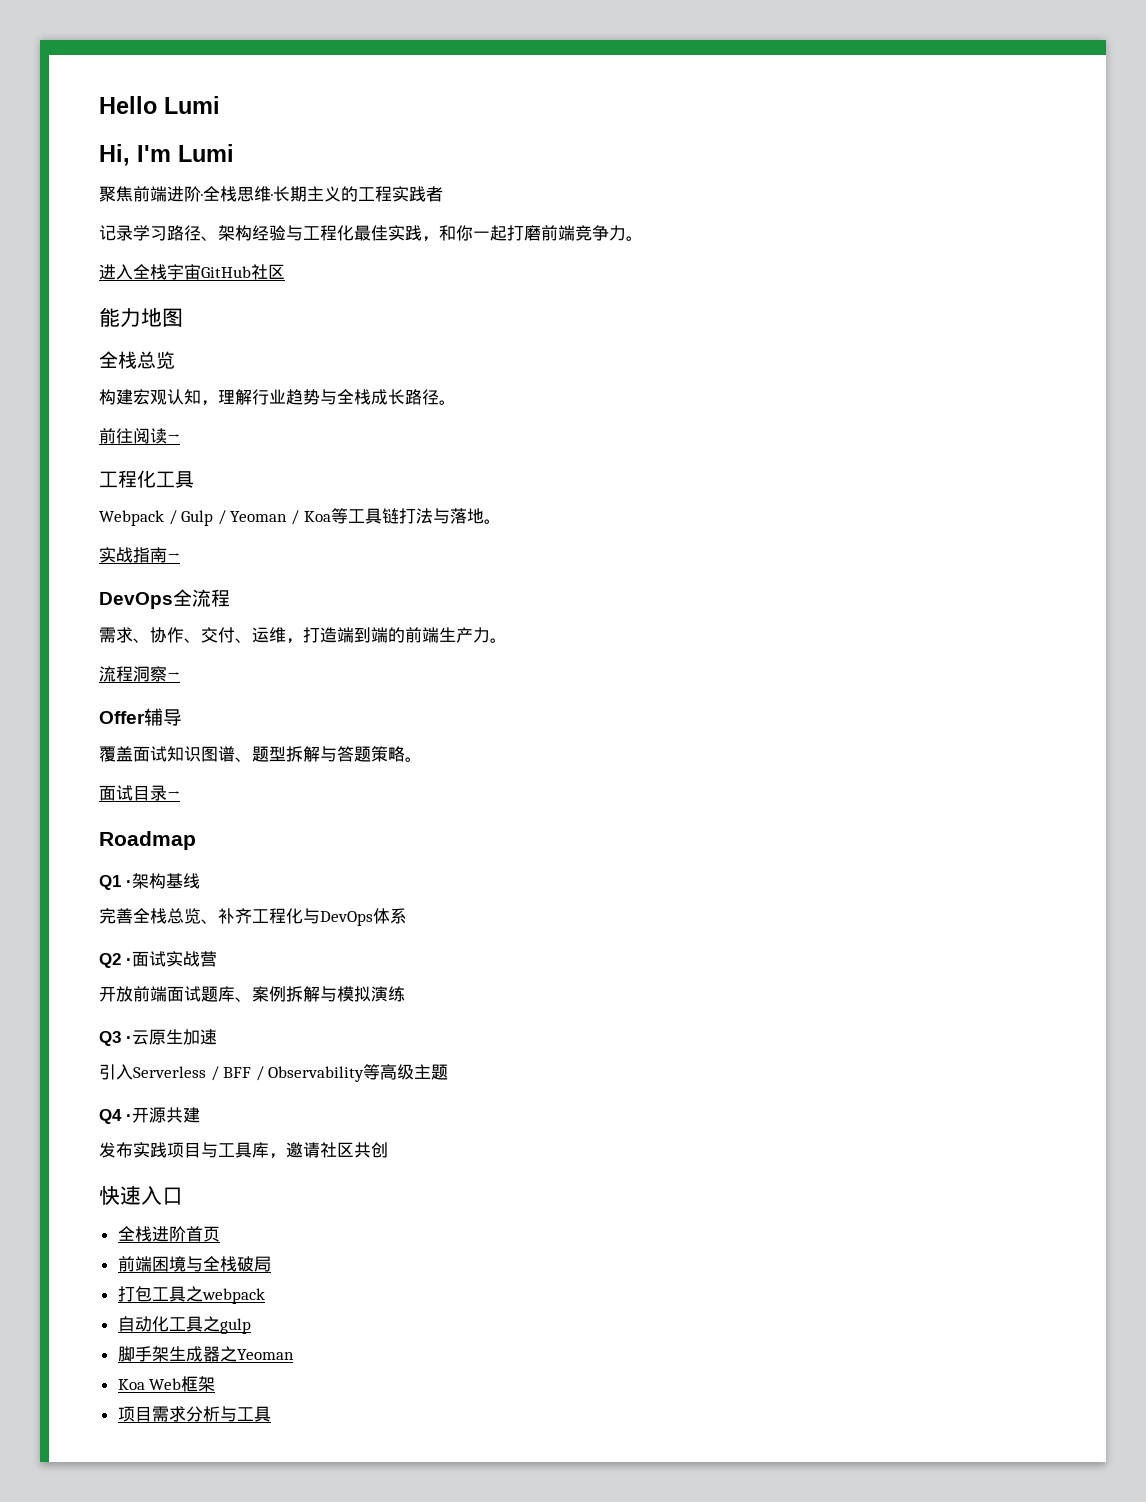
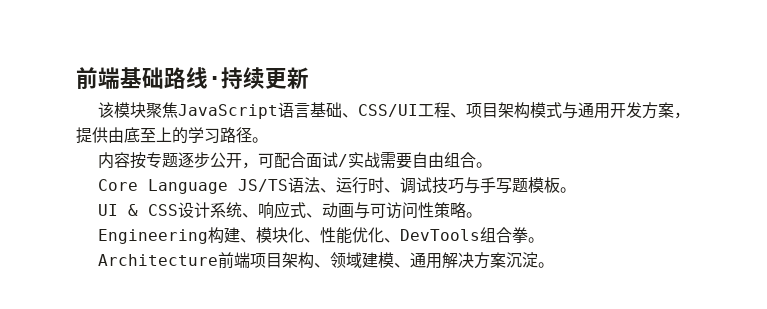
[99,96,220,114] [99,144,234,166] [99,186,443,202] [99,225,643,242] [99,264,285,280] [99,307,183,327] [99,351,175,369] [99,389,456,406] [99,428,180,444] [99,470,194,488] [99,508,501,526] [99,547,180,563] [99,589,230,609] [99,627,507,644] [99,666,180,682] [99,708,182,726] [99,746,422,762] [99,785,180,801] [99,831,196,850] [99,873,200,890] [99,908,407,926] [99,951,217,968] [99,986,405,1002] [99,1029,217,1046] [99,1064,449,1082] [99,1107,200,1124] [99,1142,388,1159] [99,1185,183,1205] [117,1226,220,1242] [117,1256,271,1272] [117,1286,265,1304] [117,1316,251,1334] [117,1346,294,1362] [117,1376,216,1392] [117,1406,271,1422] Hello Lumi // Hi, I'm Lumi // 聚焦前端进阶·全栈思维·长期主义的工程实践者 // 记录学习路径、架构经验与工程化最佳实践，和你一起打磨前端竞争力。 // 进入全栈宇宙GitHub社区 // 能力地图 // 全栈总览 // 构建宏观认知，理解行业趋势与全栈成长路径。 // 前往阅读→ // 工程化工具 // Webpack / Gulp / Yeoman / Koa等工具链打法与落地。 // 实战指南→ // DevOps全流程 // 需求、协作、交付、运维，打造端到端的前端生产力。 // 流程洞察→ // Offer辅导 // 覆盖面试知识图谱、题型拆解与答题策略。 // 面试目录→ // Roadmap // Q1 ·架构基线 // 完善全栈总览、补齐工程化与DevOps体系 // Q2 ·面试实战营 // 开放前端面试题库、案例拆解与模拟演练 // Q3 ·云原生加速 // 引入Serverless / BFF / Observability等高级主题 // Q4 ·开源共建 // 发布实践项目与工具库，邀请社区共创 // 快速入口 // 全栈进阶首页 // 前端困境与全栈破局 // 打包工具之webpack // 自动化工具之gulp // 脚手架生成器之Yeoman // Koa Web框架 // 项目需求分析与工具 -> [76,67,309,89] [98,102,691,119] [76,127,268,144] [98,152,493,169] [98,177,577,194] [98,201,483,219] [98,227,545,244] [98,252,555,269] 前端基础路线·持续更新 // 该模块聚焦JavaScript语言基础、CSS/UI工程、项目架构模式与通用开发方案，提供由底至上的学习路径。 // 内容按专题逐步公开，可配合面试/实战需要自由组合。 // Core Language JS/TS语法、运行时、调试技巧与手写题模板。 // UI & CSS设计系统、响应式、动画与可访问性策略。 // Engineering构建、模块化、性能优化、DevTools组合拳。 // Architecture前端项目架构、领域建模、通用解决方案沉淀。

